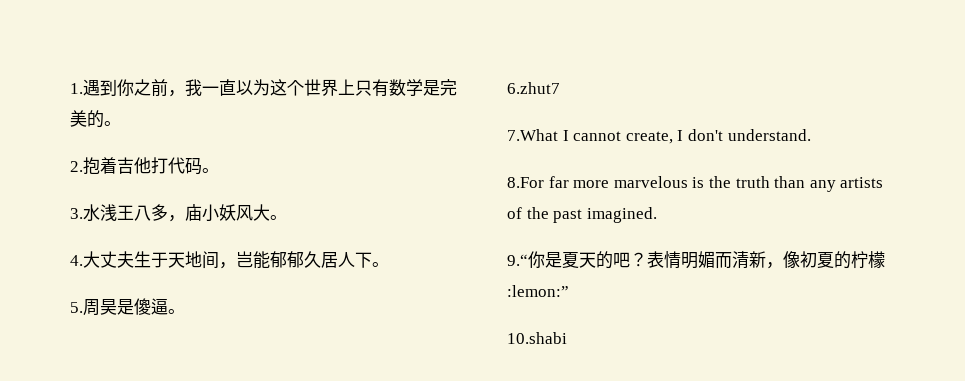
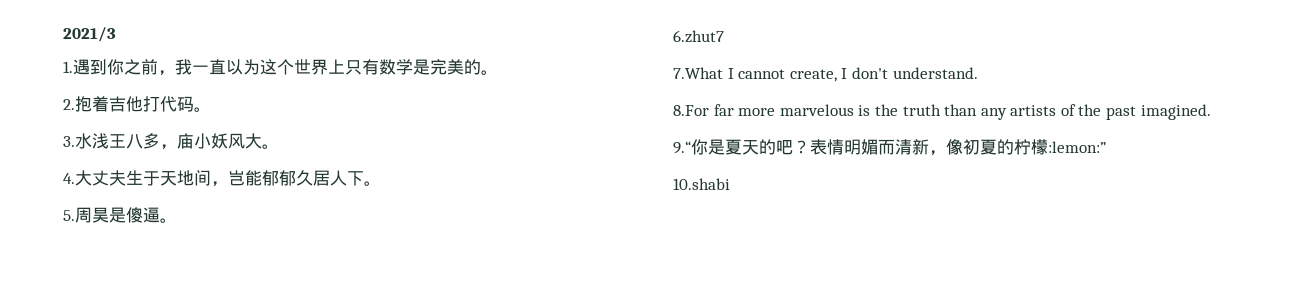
(70, 88) none -> [63,27,116,42] 2021/3 //

